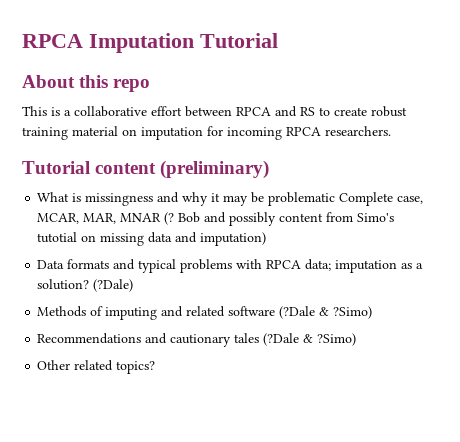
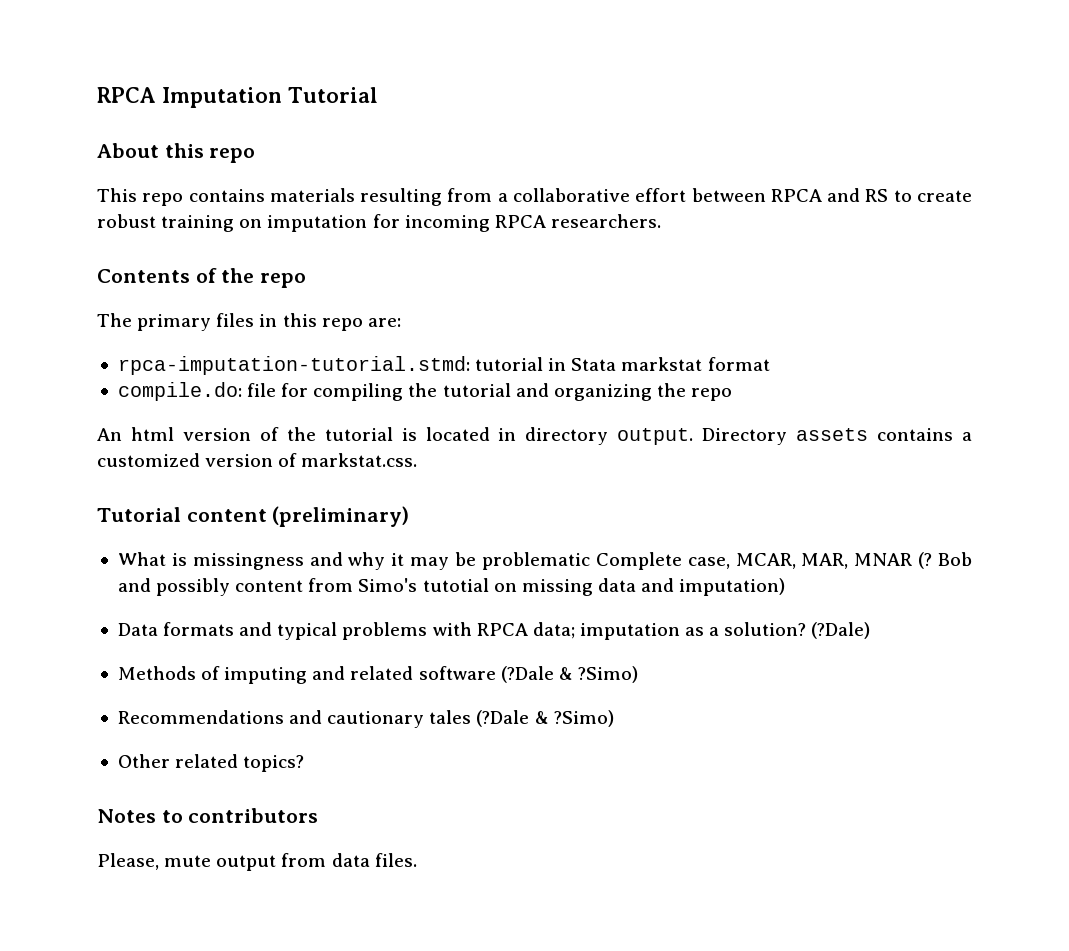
[51,107,60,116] is -> [142,188,493,206] repo contains materials resulting from
[72,126,118,136] material -> (235, 223) none
(391, 131) none -> [97,268,307,288] [97,313,401,331] [117,356,770,375] [117,382,733,401] [97,427,973,445] [97,453,418,467] // Contents of the repo // The primary files in this repo are: // rpca-imputation-tutorial.stmd: tutorial in Stata markstat format // compile.do: file for compiling the tutorial and organizing the repo // An html version of the tutorial is located in directory output. Directory assets contains a customized version of markstat.css.
(156, 367) none -> [97,808,319,823] [97,853,417,871] // Notes to contributors // Please, mute output from data files.

